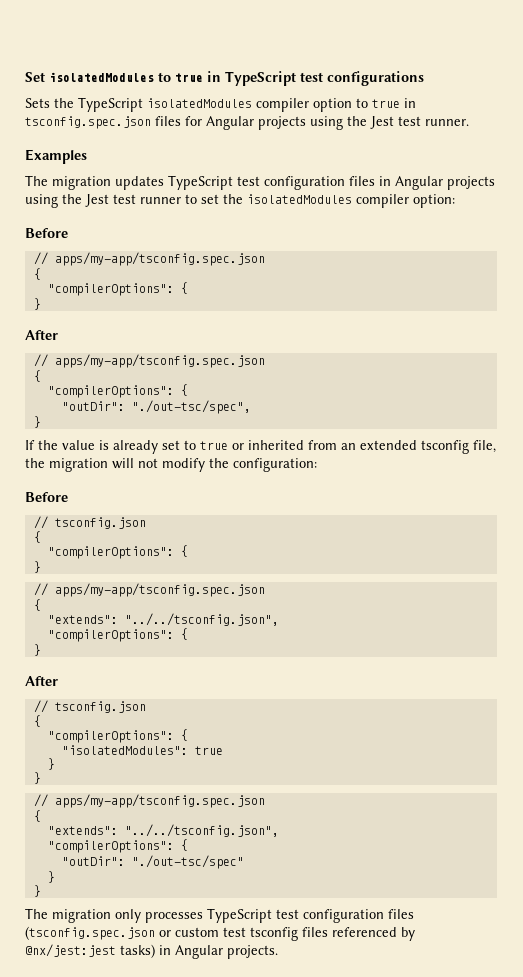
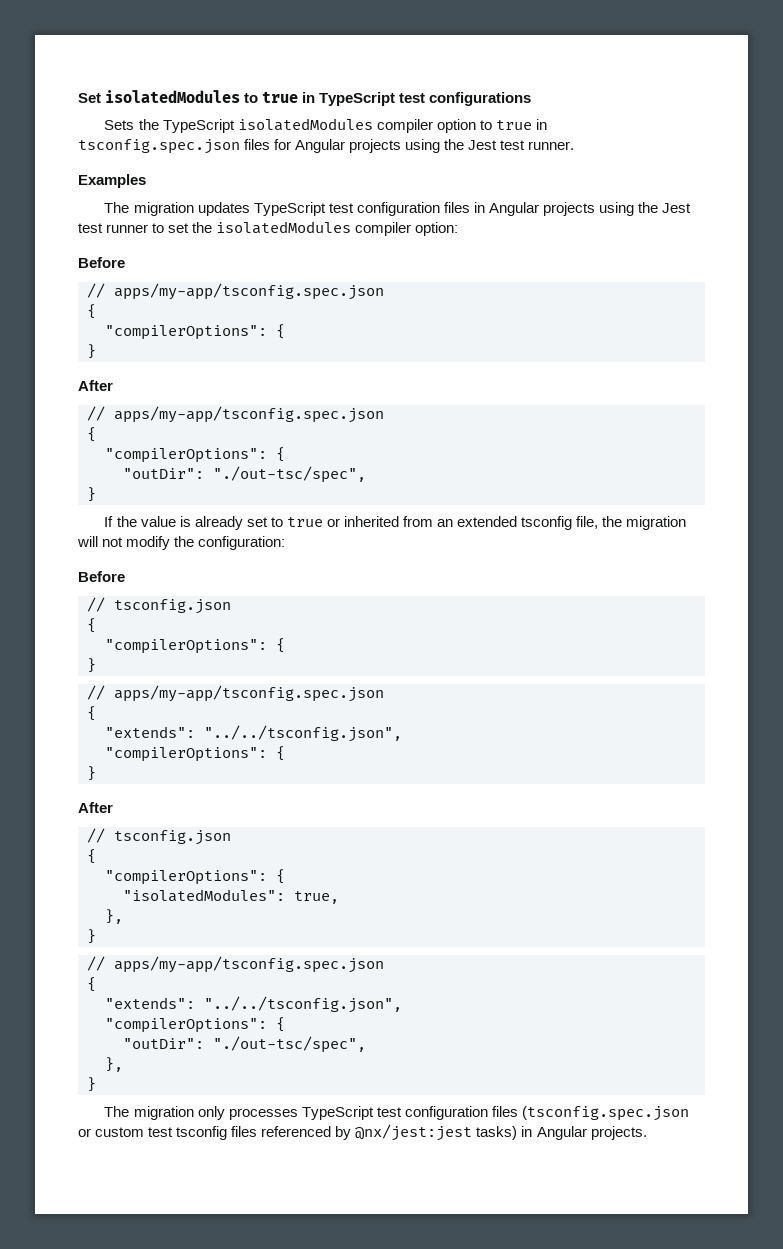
[194,746,223,755] [47,758,55,770] true // } -> [294,891,339,904] [105,909,123,924] true, // },
[131,855,244,869] [47,871,55,883] "./out-tsc/spec" // } -> [213,1036,366,1053] [105,1057,123,1072] "./out-tsc/spec", // },

